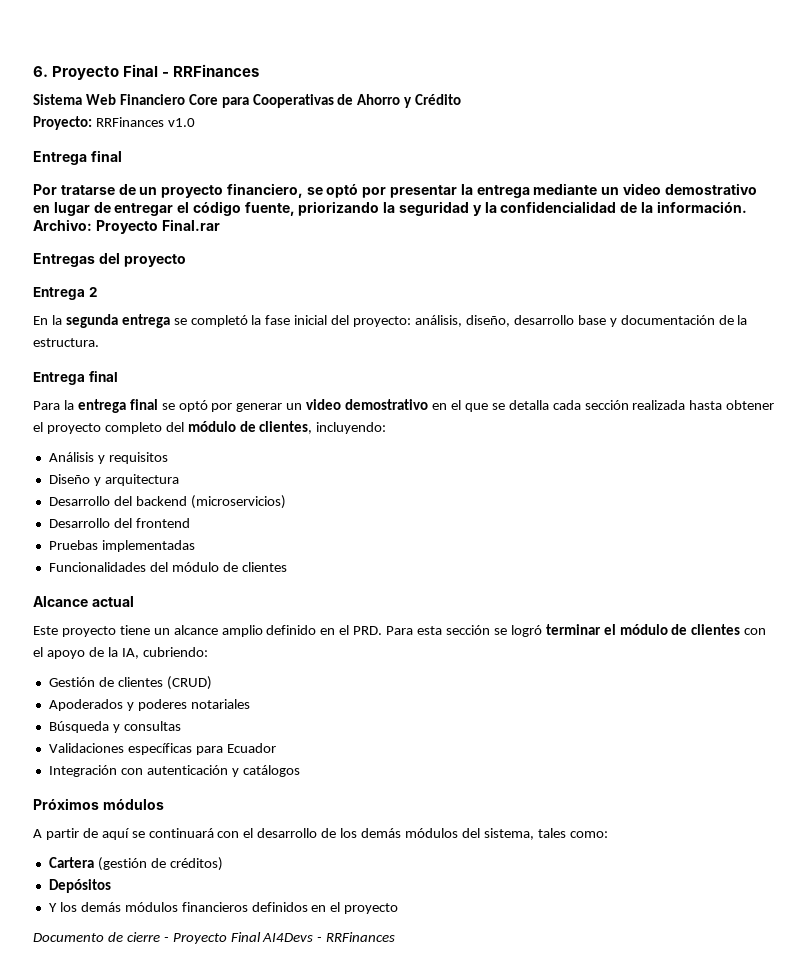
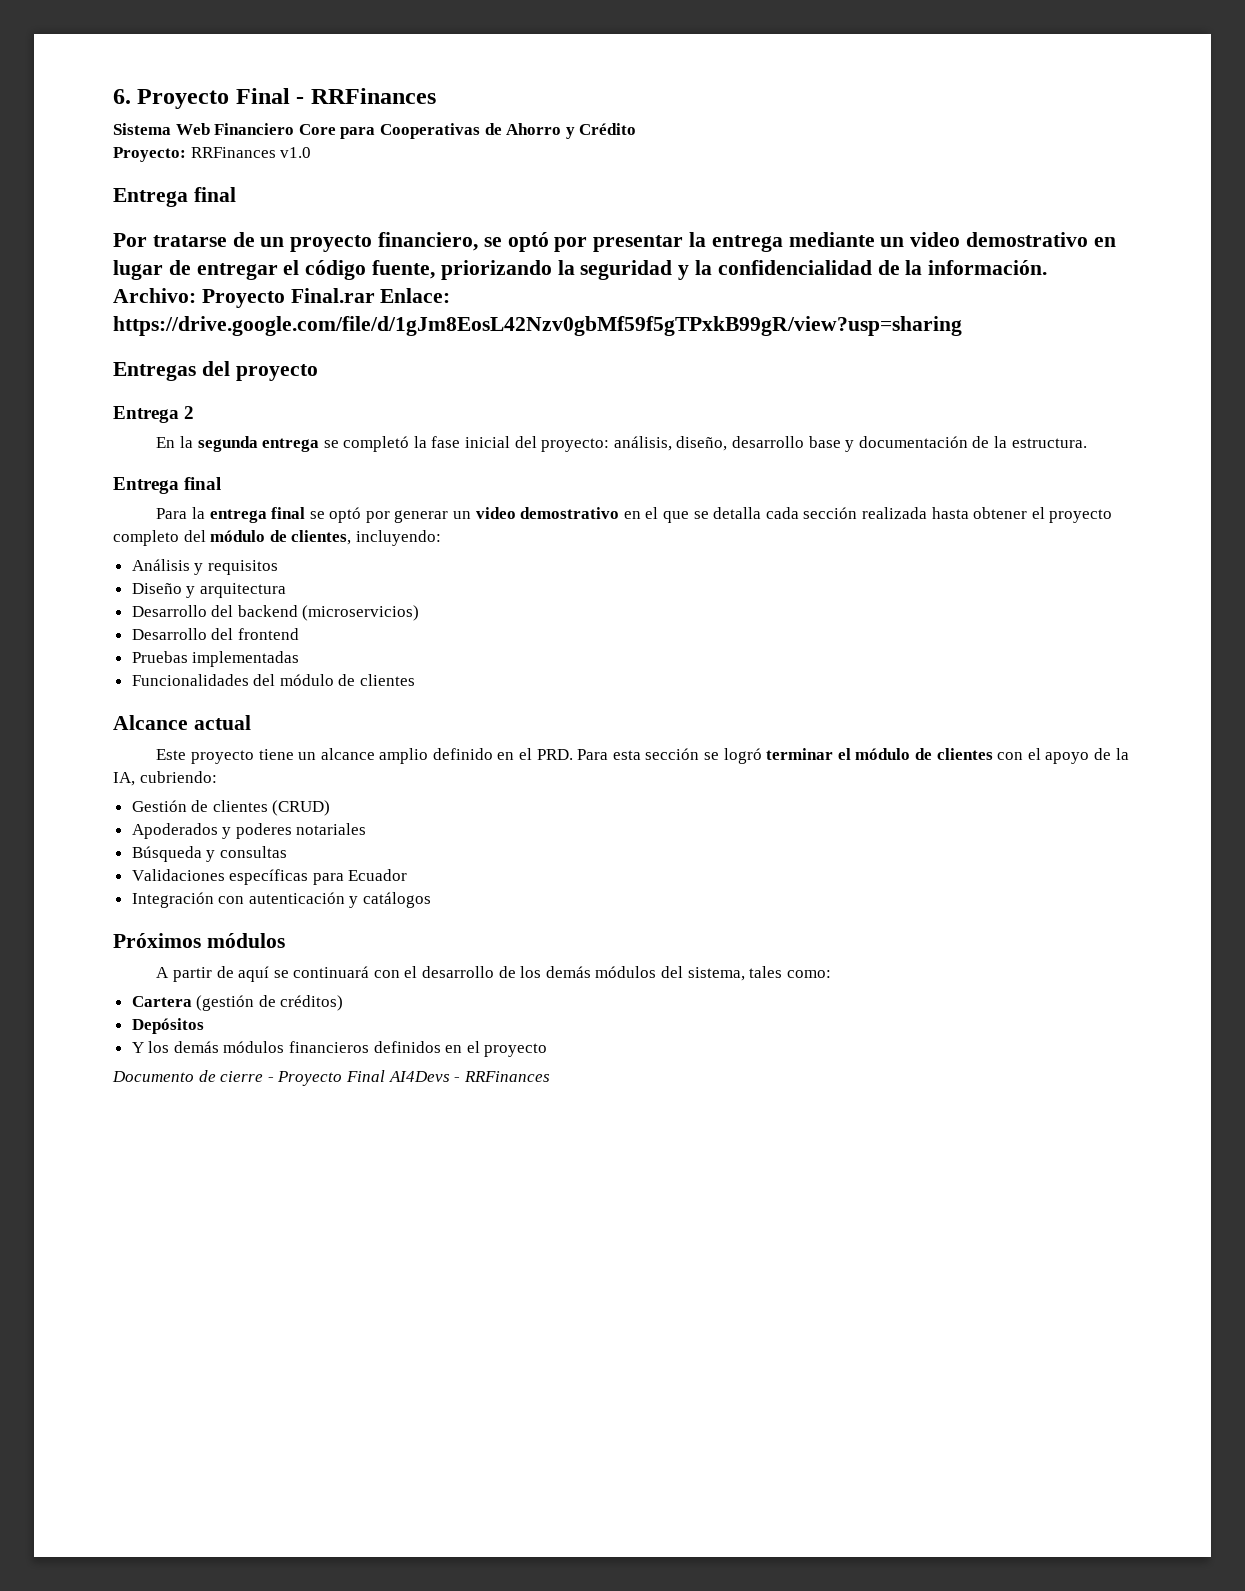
(220, 225) none -> [380,288,451,303] [113,316,962,336] Enlace: https://drive.google.com/file/d/1gJm8EosL42Nzv0gbMf59f5gTPxkB99gR/view?usp=sharing

